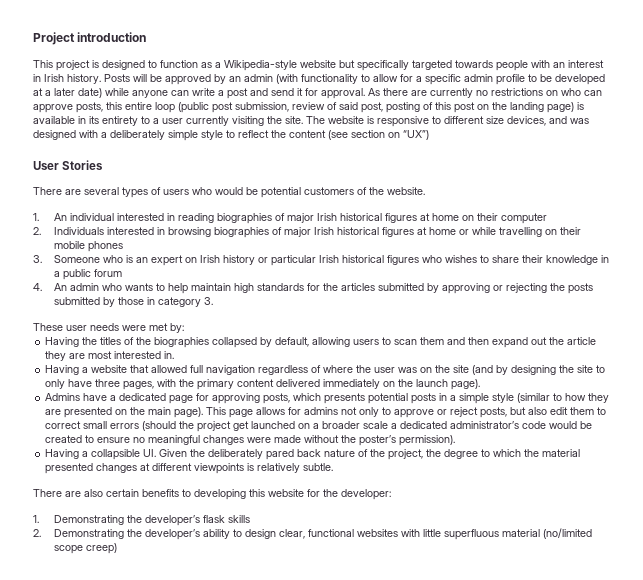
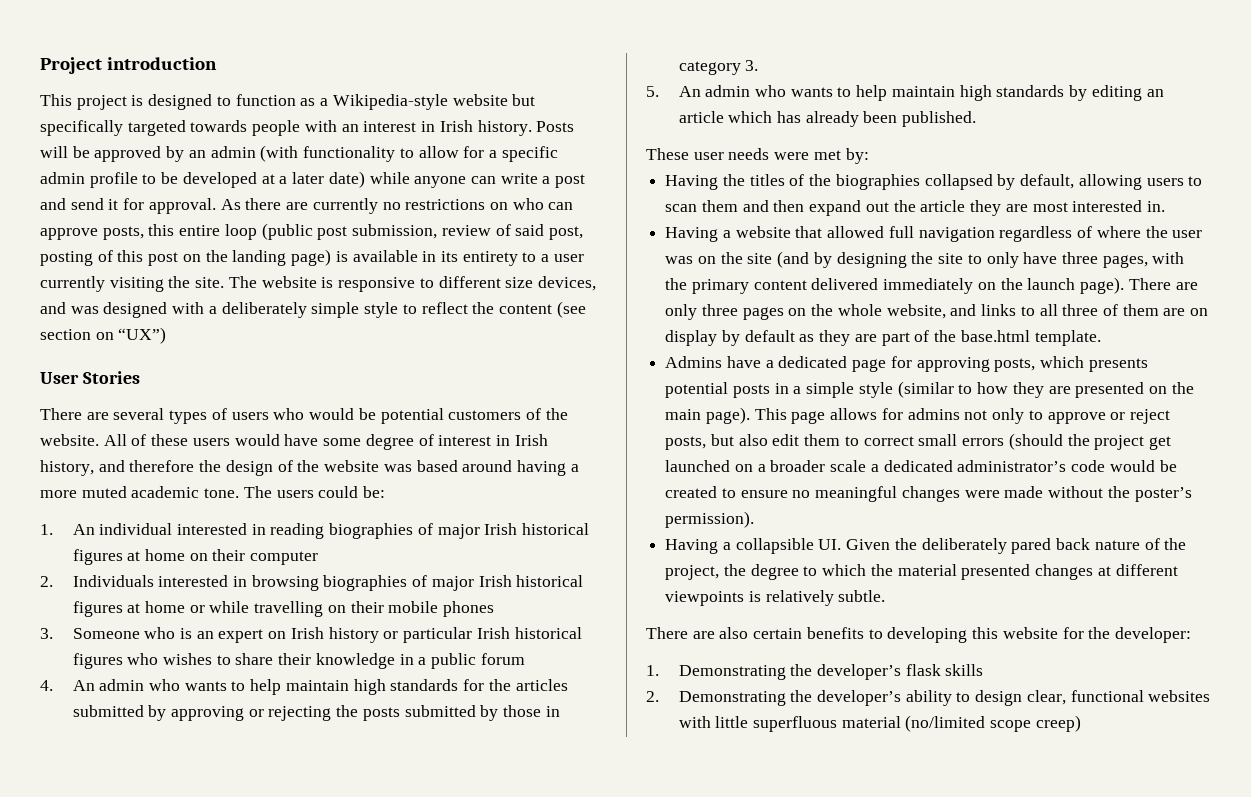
(425, 191) none -> [103,434,548,450] [40,460,579,476] [40,486,386,498] All of these users would have some degree of interest in Irish history, and therefore the design of the website was based around having a more muted academic tone. The users could be:
(214, 301) none -> [646,85,1164,101] [678,111,977,127] // 5. An admin who wants to help maintain high standards by editing an article which has already been published.
(481, 384) none -> [1128,278,1198,290] [665,304,1209,320] [665,330,1101,346] There are only three pages on the whole website, and links to all three of them are on display by default as they are part of the base.html template.

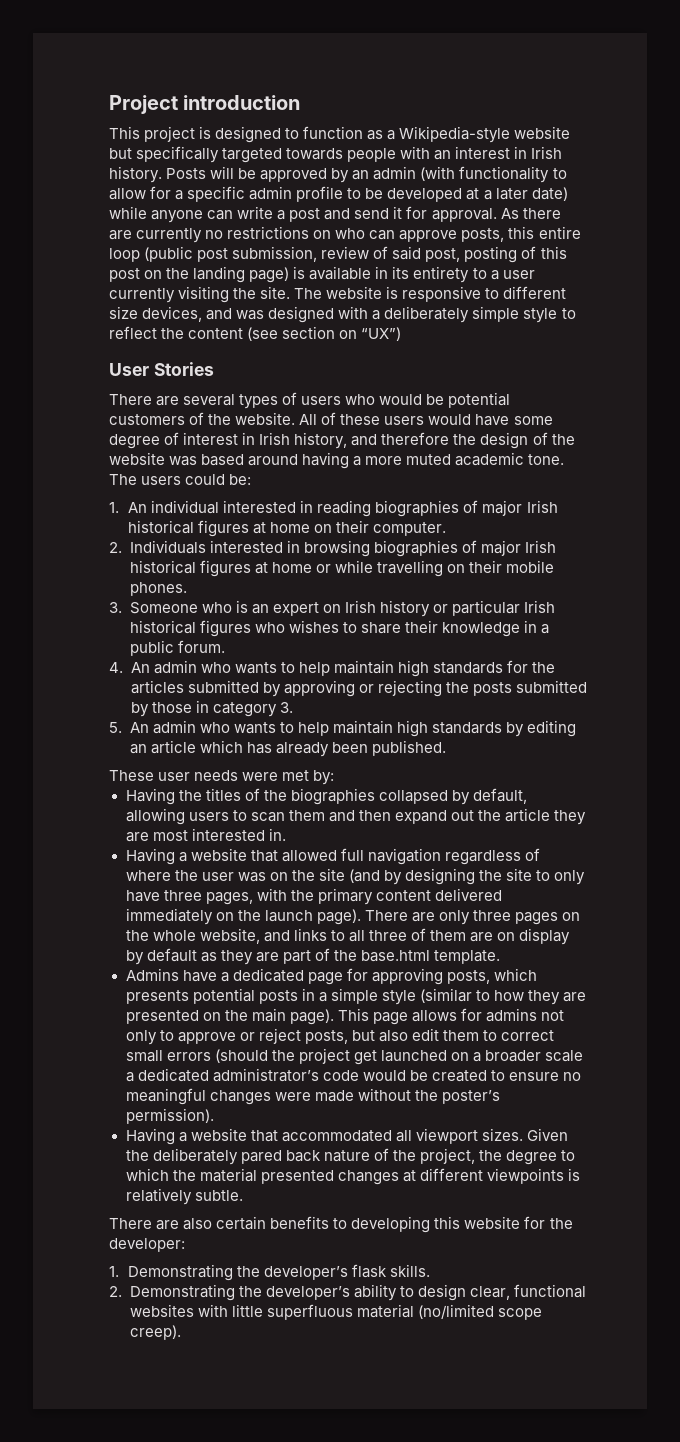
[250,551,319,565] computer -> [373,522,447,536] computer.
[443,601,495,617] phones -> [129,582,187,596] phones.
[480,653,525,665] forum -> [177,640,225,653] forum.
[735,538,842,554] collapsible UI. -> [190,1128,523,1144] website that accommodated all viewport sizes.
[945,664,984,676] skills -> [390,1264,431,1277] skills.
[1035,715,1081,732] creep) -> [129,1325,181,1340] creep).

